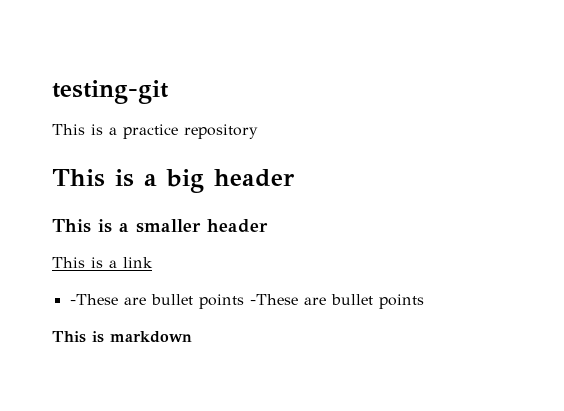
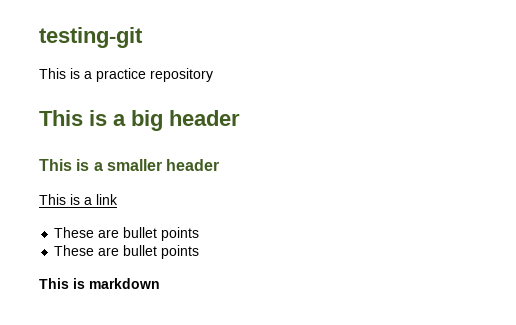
[69,294,298,309] -These are bullet points -These -> [54,227,200,241] [54,245,95,256] These are bullet points // These

